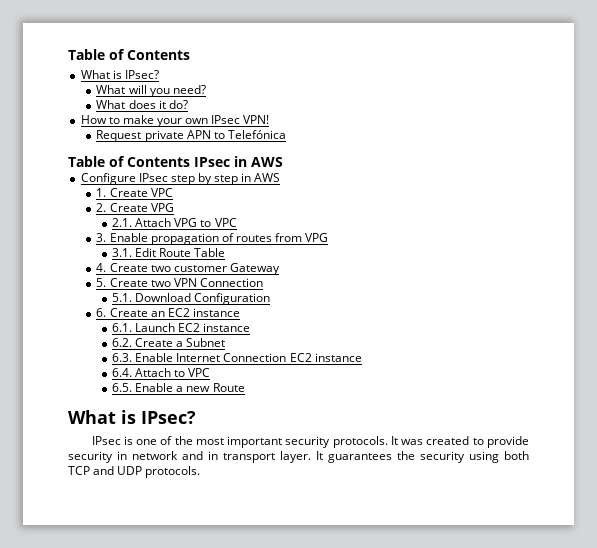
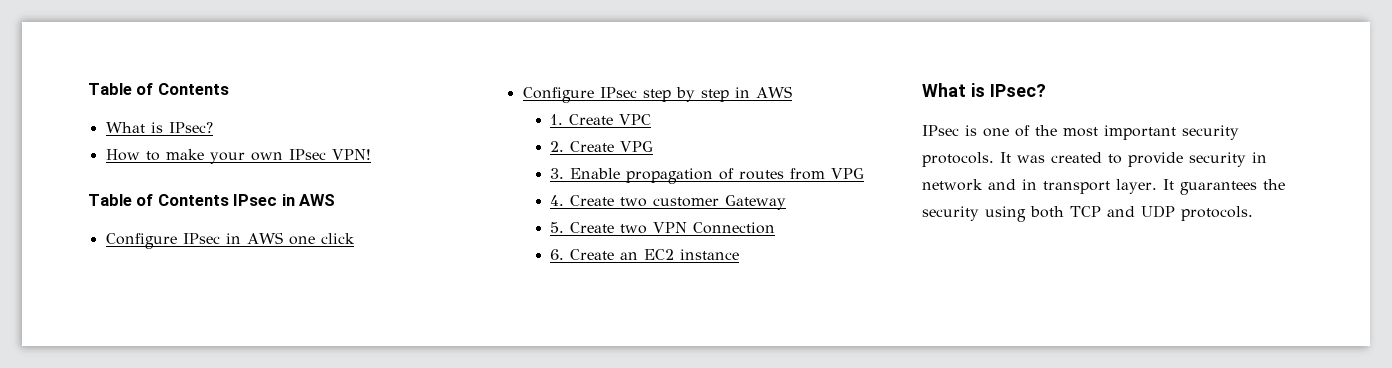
[96,85,206,97] [96,100,188,109] // What will you need? // What does it do? -> (213, 127) none
[96,130,286,142] // Request private APN to Telefónica -> (371, 154) none
(283, 162) none -> [105,232,355,249] // Configure IPsec in AWS one click
[112,218,237,227] // 2.1. Attach VPG to VPC -> (654, 146) none
[112,248,226,257] // 3.1. Edit Route Table -> (865, 173) none
[112,293,271,305] // 5.1. Download Configuration -> (776, 228) none
[112,323,251,332] [112,338,226,347] [112,353,362,362] [112,368,211,377] [112,383,245,392] // 6.1. Launch EC2 instance // 6.2. Create a Subnet // 6.3. Enable Internet Connection EC2 instance // 6.4. Attach to VPC // 6.5. Enable a new Route -> (740, 254) none

